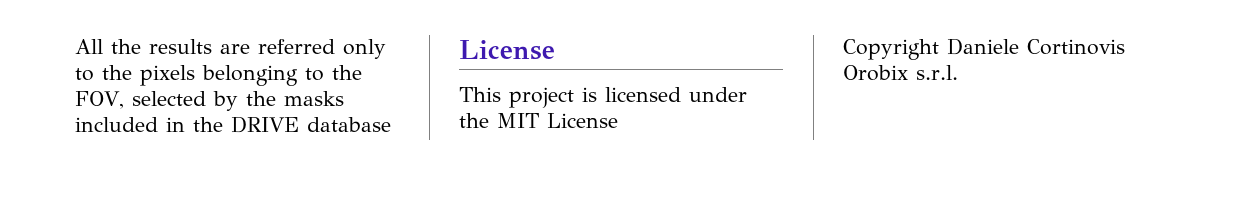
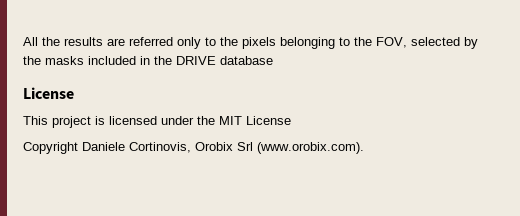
[1027,39,1125,55] [843,65,958,81] Cortinovis Orobix s.r.l. -> [129,142,364,154] Cortinovis, Orobix Srl (www.orobix.com).

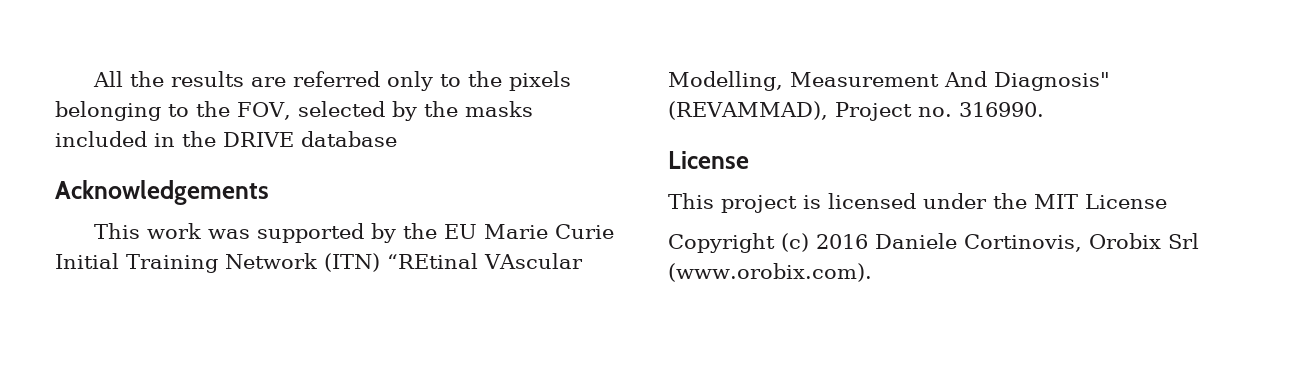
(273, 60) none -> [55,180,269,205] [94,223,615,243] [55,253,583,273] [668,71,1110,91] [668,101,1044,121] // Acknowledgements // This work was supported by the EU Marie Curie Initial Training Network (ITN) “REtinal VAscular Modelling, Measurement And Diagnosis" (REVAMMAD), Project no. 316990.
(78, 148) none -> [781,233,868,252] (c) 2016

